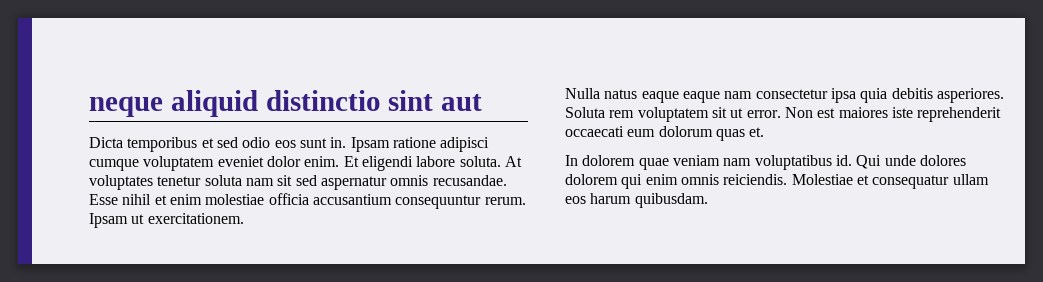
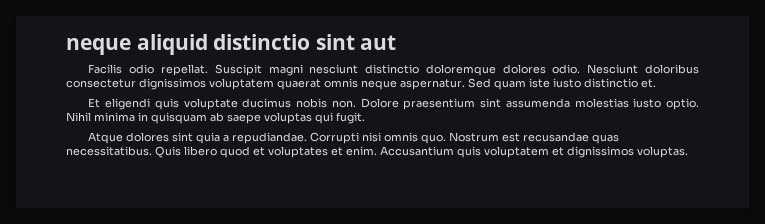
[89,137,490,152] [89,156,522,171] [89,175,507,190] [89,193,526,209] [89,213,244,228] [565,88,1004,103] [565,107,1002,122] [565,126,765,141] [565,155,966,170] [565,174,989,189] [565,193,708,208] Dicta temporibus et sed odio eos sunt in. Ipsam ratione adipisci cumque voluptatem eveniet dolor enim. Et eligendi labore soluta. At voluptates tenetur soluta nam sit sed aspernatur omnis recusandae. Esse nihil et enim molestiae officia accusantium consequuntur rerum. Ipsam ut exercitationem. // Nulla natus eaque eaque nam consectetur ipsa quia debitis asperiores. Soluta rem voluptatem sit ut error. Non est maiores iste reprehenderit occaecati eum dolorum quas et. // In dolorem quae veniam nam voluptatibus id. Qui unde dolores dolorem qui enim omnis reiciendis. Molestiae et consequatur ullam eos harum quibusdam. -> [88,64,699,76] [66,78,656,90] [88,98,699,110] [66,112,365,124] [88,132,620,144] [66,146,688,158] Facilis odio repellat. Suscipit magni nesciunt distinctio doloremque dolores odio. Nesciunt doloribus consectetur dignissimos voluptatem quaerat omnis neque aspernatur. Sed quam iste iusto distinctio et. // Et eligendi quis voluptate ducimus nobis non. Dolore praesentium sint assumenda molestias iusto optio. Nihil minima in quisquam ab saepe voluptas qui fugit. // Atque dolores sint quia a repudiandae. Corrupti nisi omnis quo. Nostrum est recusandae quas necessitatibus. Quis libero quod et voluptates et enim. Accusantium quis voluptatem et dignissimos voluptas.

